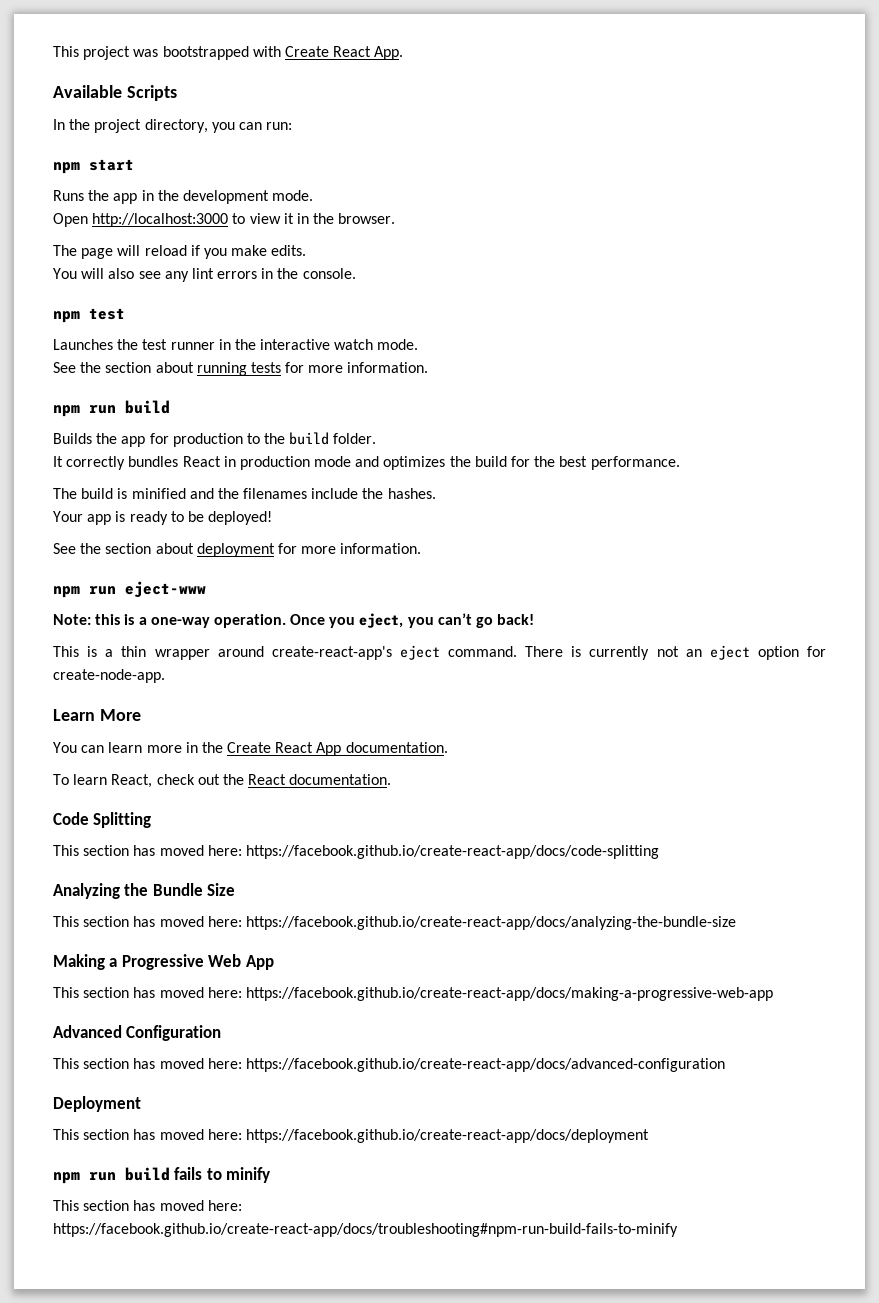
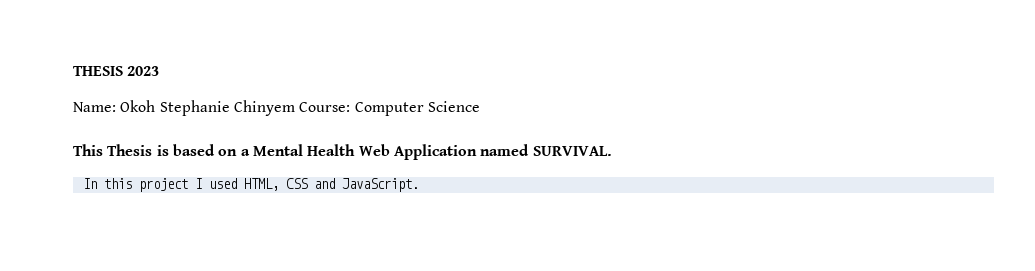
[53,46,404,60] [53,85,177,101] [53,119,293,133] [53,159,134,174] [53,190,314,204] [53,213,396,227] [53,245,307,259] [53,268,356,282] [53,308,125,323] [53,339,419,350] [53,362,429,376] [53,400,170,417] [53,432,377,447] [53,456,680,470] [53,488,436,499] [53,511,273,525] [53,543,422,557] [53,581,206,598] [53,613,535,628] [53,645,826,660] [53,669,165,683] [53,709,141,721] [53,742,448,756] [53,774,392,788] [53,812,152,828] [53,845,659,859] [53,883,236,899] [53,916,736,930] [53,954,274,970] [53,987,773,1001] [53,1025,222,1041] [53,1058,725,1072] [53,1096,141,1112] [53,1129,649,1143] [53,1167,271,1184] [53,1200,242,1211] [53,1223,678,1237] This project was bootstrapped with Create React App. // Available Scripts // In the project directory, you can run: // npm start // Runs the app in the development mode. // Open http://localhost:3000 to view it in the browser. // The page will reload if you make edits. // You will also see any lint errors in the console. // npm test // Launches the test runner in the interactive watch mode. // See the section about running tests for more information. // npm run build // Builds the app for production to the build folder. // It correctly bundles React in production mode and optimizes the build for the best performance. // The build is minified and the filenames include the hashes. // Your app is ready to be deployed! // See the section about deployment for more information. // npm run eject-www // Note: this is a one-way operation. Once you eject, you can’t go back! // This is a thin wrapper around create-react-app's eject command. There is currently not an eject option for create-node-app. // Learn More // You can learn more in the Create React App documentation. // To learn React, check out the React documentation. // Code Splitting // This section has moved here: https://facebook.github.io/create-react-app/docs/code-splitting // Analyzing the Bundle Size // This section has moved here: https://facebook.github.io/create-react-app/docs/analyzing-the-bundle-size // Making a Progressive Web App // This section has moved here: https://facebook.github.io/create-react-app/docs/making-a-progressive-web-app // Advanced Configuration // This section has moved here: https://facebook.github.io/create-react-app/docs/advanced-configuration // Deployment // This section has moved here: https://facebook.github.io/create-react-app/docs/deployment // npm run build fails to minify // This section has moved here: https://facebook.github.io/create-react-app/docs/troubleshooting#npm-run-build-fails-to-minify -> [73,66,160,76] [73,100,480,116] [73,144,612,160] [82,178,419,192] THESIS 2023 // Name: Okoh Stephanie Chinyem Course: Computer Science // This Thesis is based on a Mental Health Web Application named SURVIVAL. // In this project I used HTML, CSS and JavaScript.

